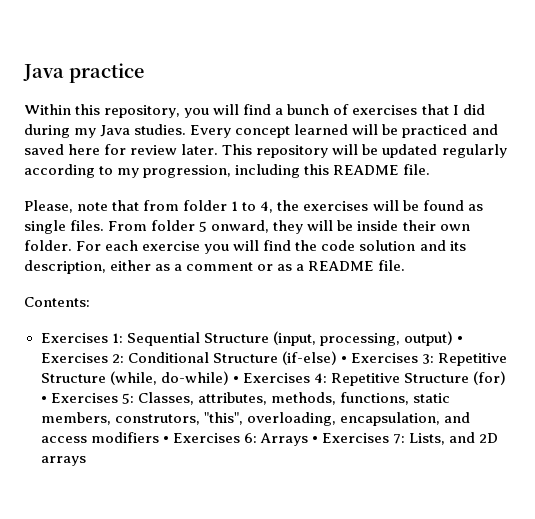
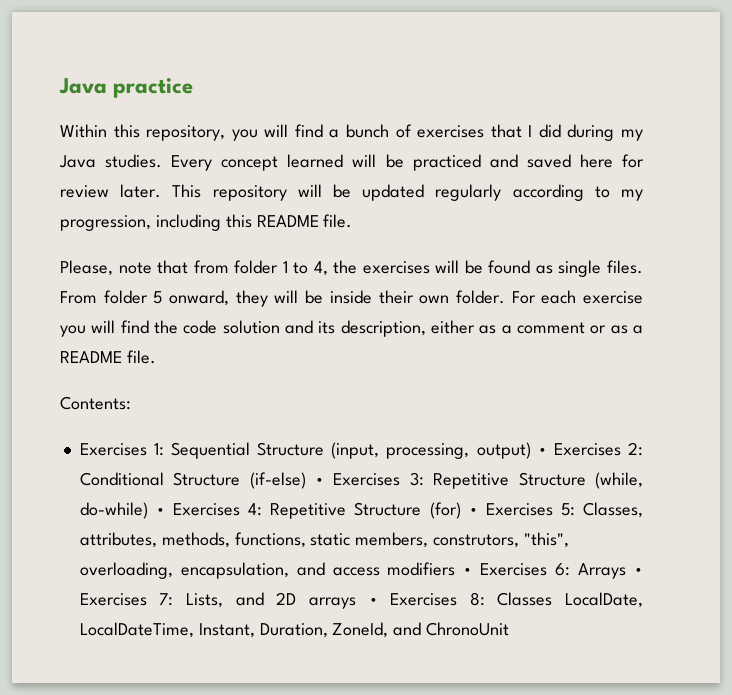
(86, 461) none -> [368,592,643,608] [79,622,510,638] • Exercises 8: Classes LocalDate, LocalDateTime, Instant, Duration, ZoneId, and ChronoUnit

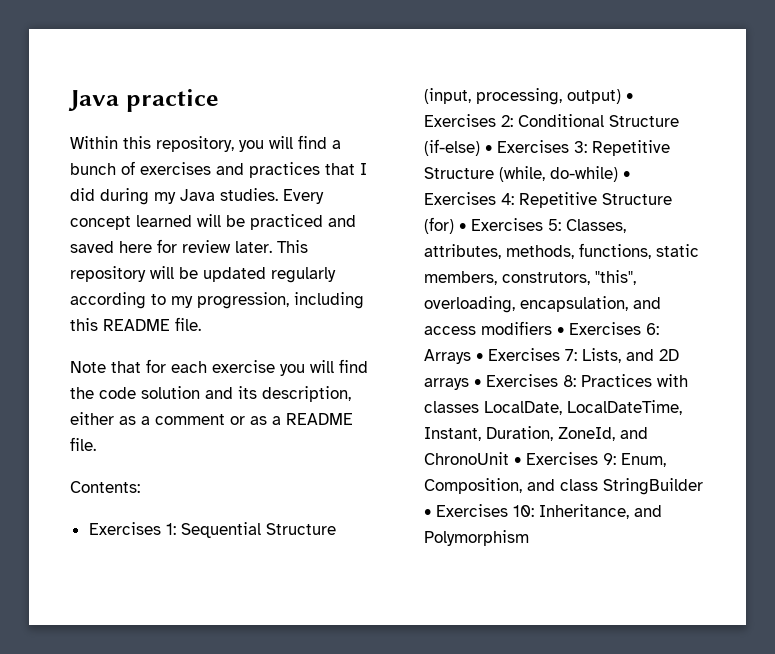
(485, 131) none -> [216,162,320,178] and practices
[60,260,644,277] [60,290,536,307] Please, note that from folder 1 to 4, the exercises will be found as single files. From folder 5 onward, they will be inside their own folder. For -> [70,359,166,373] Note that for
[497,592,553,606] Classes -> [580,374,688,387] [423,401,479,413] Practices with classes
(510, 629) none -> [513,452,666,467] [423,478,703,495] [423,504,662,519] [423,530,529,546] • Exercises 9: Enum, Composition, and class StringBuilder • Exercises 10: Inheritance, and Polymorphism

